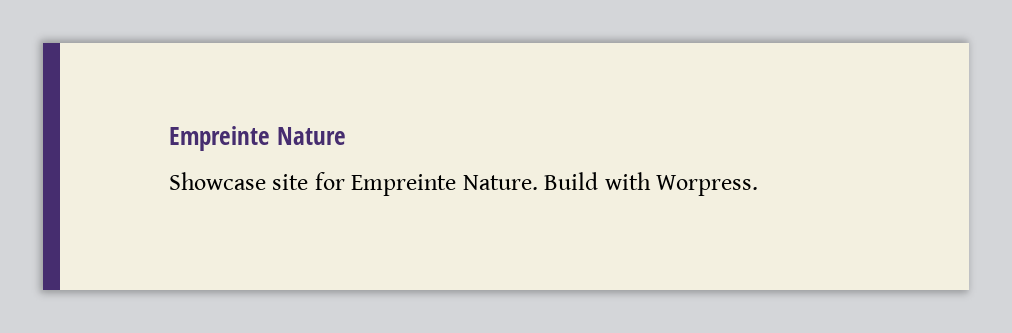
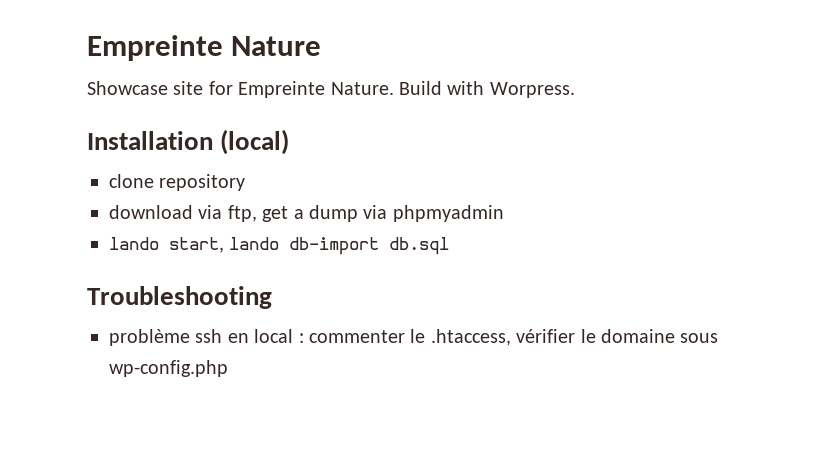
(759, 185) none -> [87,129,290,155] [109,174,246,191] [109,205,504,222] [109,237,450,255] [87,286,272,309] [109,329,719,346] [109,360,228,377] // Installation (local) // clone repository // download via ftp, get a dump via phpmyadmin // lando start, lando db-import db.sql // Troubleshooting // problème ssh en local : commenter le .htaccess, vérifier le domaine sous wp-config.php

